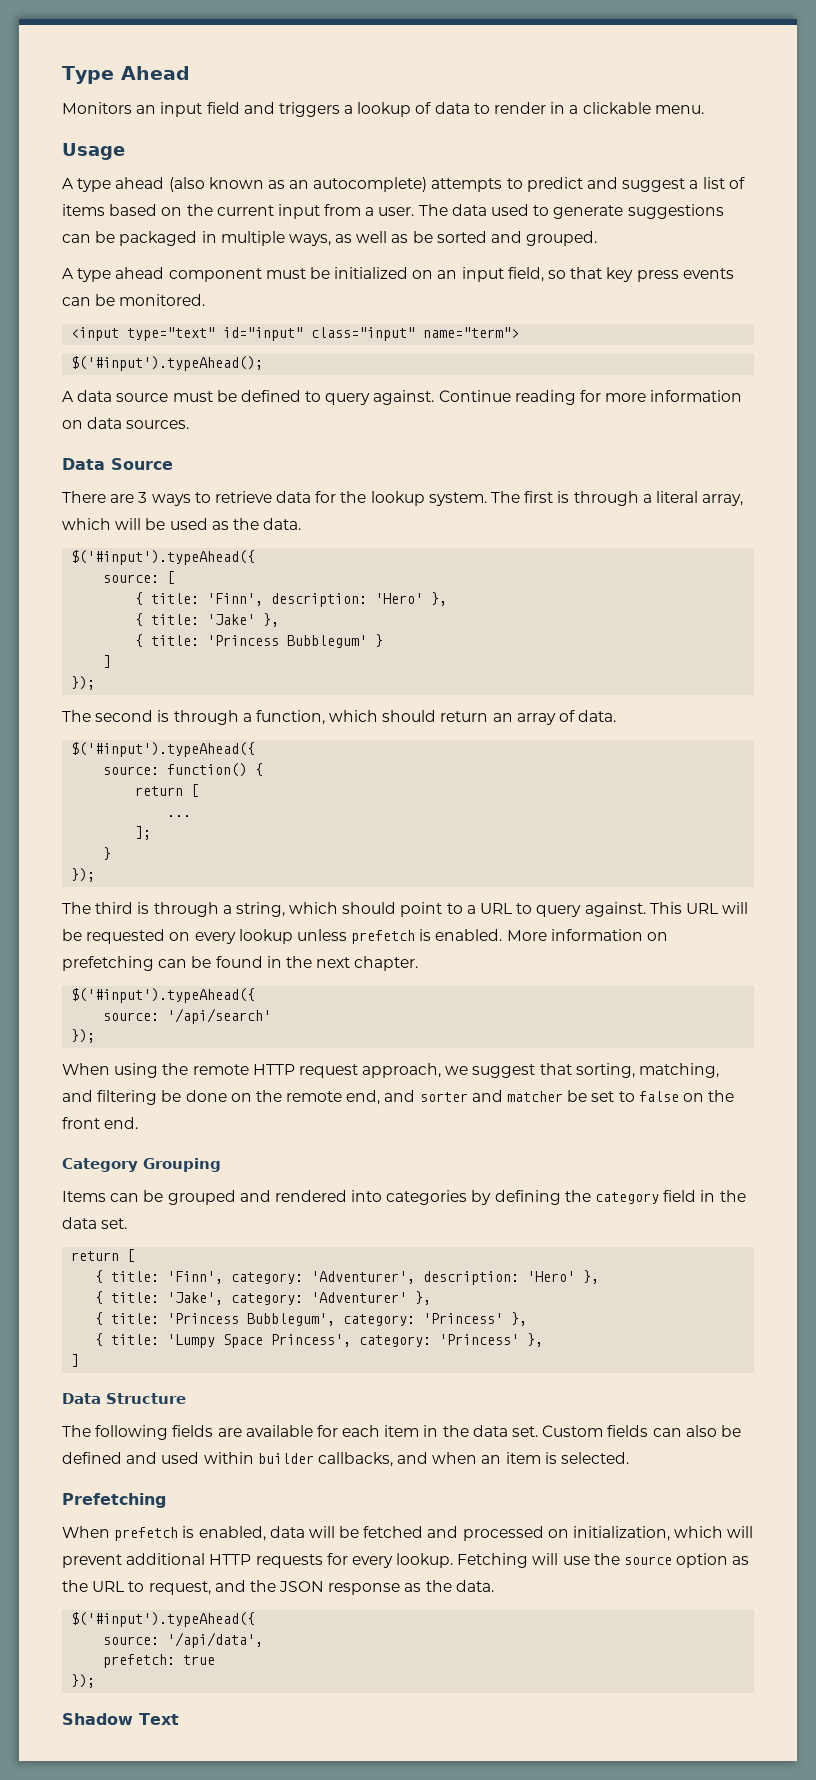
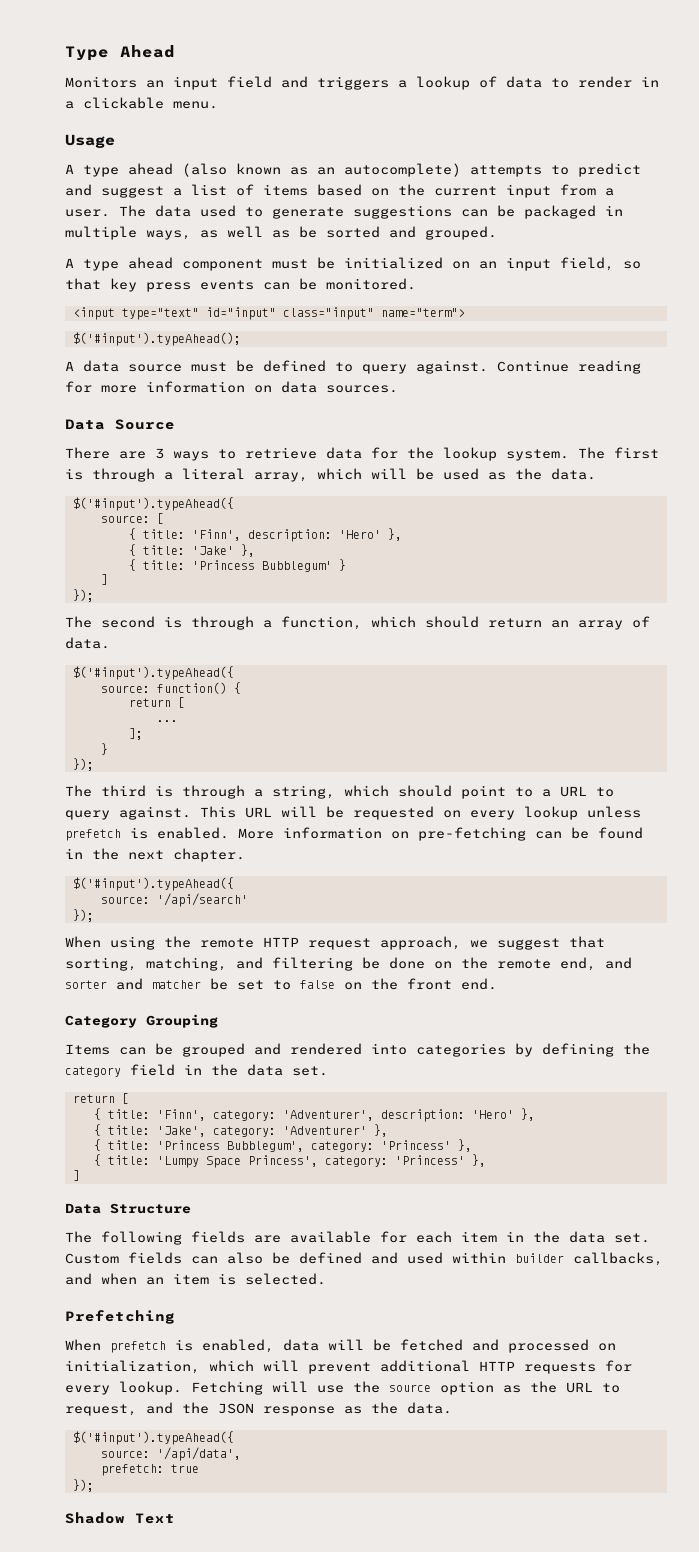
[62,956,154,971] prefetching -> [418,827,526,841] pre-fetching

